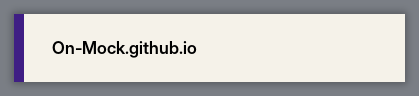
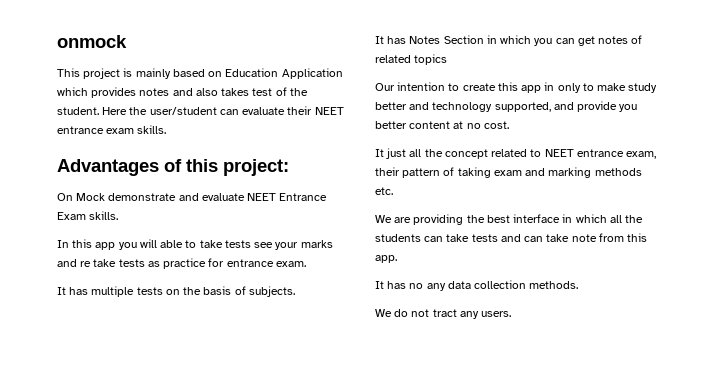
[52,41,197,58] On-Mock.github.io -> [57,35,127,48] [57,68,343,79] [57,87,308,98] [57,106,344,115] [57,125,167,134] [57,159,289,176] [57,193,328,201] [57,211,119,220] [57,239,333,250] [57,258,306,269] [57,286,295,297] [375,35,643,46] [375,54,448,65] [375,82,658,93] [375,101,638,112] [375,121,509,129] [375,148,657,159] [375,167,642,178] [375,187,393,195] [375,214,644,225] [375,233,648,242] [375,255,397,263] [375,280,579,291] [375,309,512,319] onmock // This project is mainly based on Education Application which provides notes and also takes test of the student. Here the user/student can evaluate their NEET entrance exam skills. // Advantages of this project: // On Mock demonstrate and evaluate NEET Entrance Exam skills. // In this app you will able to take tests see your marks and re take tests as practice for entrance exam. // It has multiple tests on the basis of subjects. // It has Notes Section in which you can get notes of related topics // Our intention to create this app in only to make study better and technology supported, and provide you better content at no cost. // It just all the concept related to NEET entrance exam, their pattern of taking exam and marking methods etc. // We are providing the best interface in which all the students can take tests and can take note from this app. // It has no any data collection methods. // We do not tract any users.

